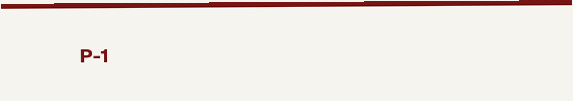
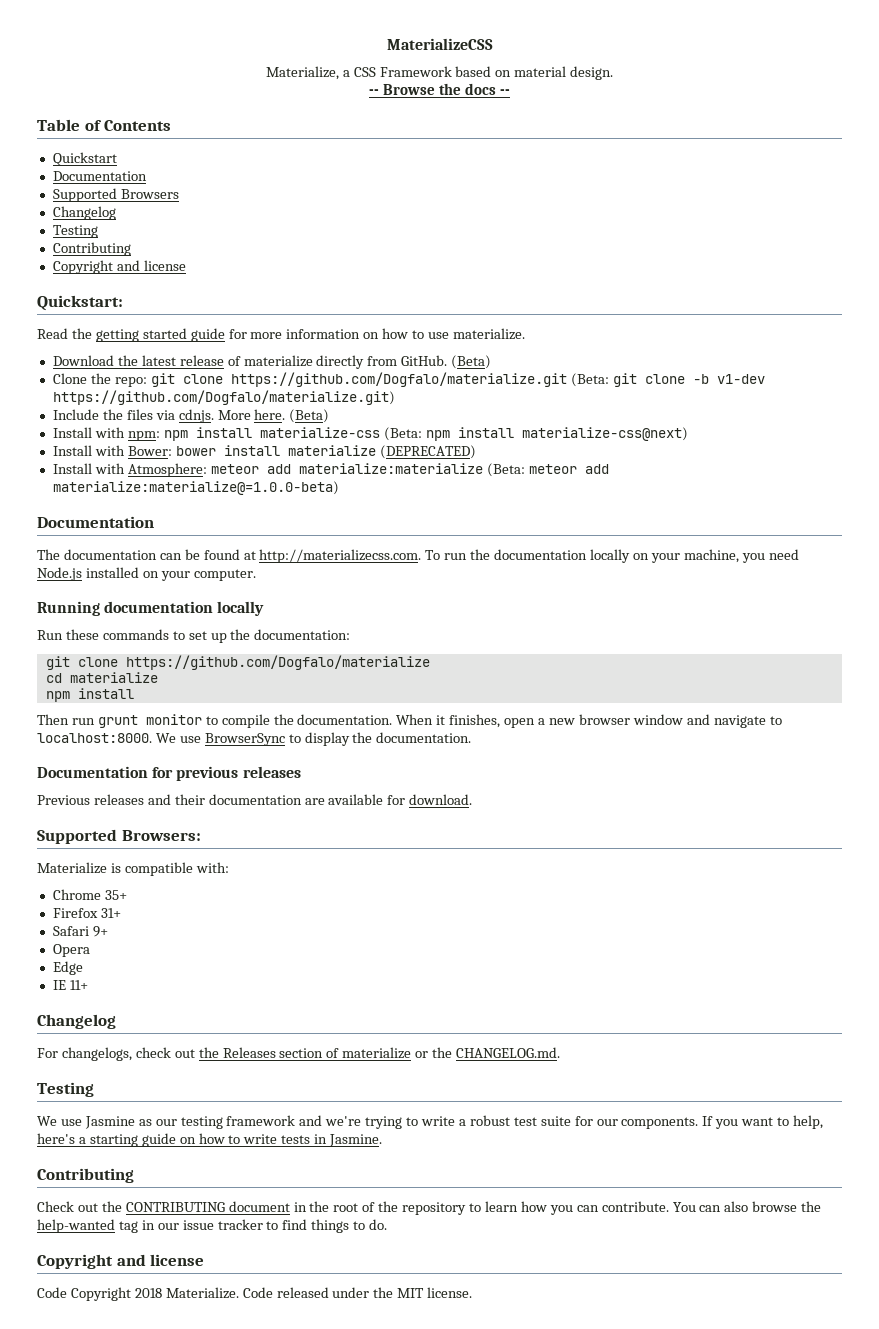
[79,49,110,63] P-1 -> [386,38,493,50] [265,66,614,80] [369,83,510,95] [37,119,172,131] [52,152,117,166] [52,171,147,181] [52,188,179,202] [52,206,116,220] [52,225,98,238] [52,242,131,256] [52,260,186,274] [37,295,123,311] [37,328,525,342] [52,355,492,369] [52,372,765,387] [52,390,395,405] [52,409,330,423] [52,427,688,441] [52,445,476,459] [52,463,609,477] [52,481,339,495] [37,516,154,528] [37,549,799,563] [37,567,256,581] [37,601,265,616] [37,629,351,643] [45,655,430,670] [45,672,158,683] [45,688,134,702] [37,714,782,728] [37,732,472,746] [37,766,301,781] [37,794,473,805] [37,829,201,844] [37,862,229,876] [52,889,127,900] [52,908,121,918] [52,926,108,937] [52,944,90,957] [52,961,83,975] [52,980,88,990] [37,1014,116,1029] [37,1047,561,1061] [37,1082,94,1097] [37,1115,824,1129] [37,1133,383,1147] [37,1168,134,1183] [37,1201,822,1215] [37,1219,388,1233] [37,1254,205,1269] [37,1287,473,1301] MaterializeCSS // Materialize, a CSS Framework based on material design. // -- Browse the docs -- // Table of Contents // Quickstart // Documentation // Supported Browsers // Changelog // Testing // Contributing // Copyright and license // Quickstart: // Read the getting started guide for more information on how to use materialize. // Download the latest release of materialize directly from GitHub. (Beta) // Clone the repo: git clone https://github.com/Dogfalo/materialize.git (Beta: git clone -b v1-dev https://github.com/Dogfalo/materialize.git) // Include the files via cdnjs. More here. (Beta) // Install with npm: npm install materialize-css (Beta: npm install materialize-css@next) // Install with Bower: bower install materialize (DEPRECATED) // Install with Atmosphere: meteor add materialize:materialize (Beta: meteor add materialize:materialize@=1.0.0-beta) // Documentation // The documentation can be found at http://materializecss.com. To run the documentation locally on your machine, you need Node.js installed on your computer. // Running documentation locally // Run these commands to set up the documentation: // git clone https://github.com/Dogfalo/materialize // cd materialize // npm install // Then run grunt monitor to compile the documentation. When it finishes, open a new browser window and navigate to localhost:8000. We use BrowserSync to display the documentation. // Documentation for previous releases // Previous releases and their documentation are available for download. // Supported Browsers: // Materialize is compatible with: // Chrome 35+ // Firefox 31+ // Safari 9+ // Opera // Edge // IE 11+ // Changelog // For changelogs, check out the Releases section of materialize or the CHANGELOG.md. // Testing // We use Jasmine as our testing framework and we're trying to write a robust test suite for our components. If you want to help, here's a starting guide on how to write tests in Jasmine. // Contributing // Check out the CONTRIBUTING document in the root of the repository to learn how you can contribute. You can also browse the help-wanted tag in our issue tracker to find things to do. // Copyright and license // Code Copyright 2018 Materialize. Code released under the MIT license.

